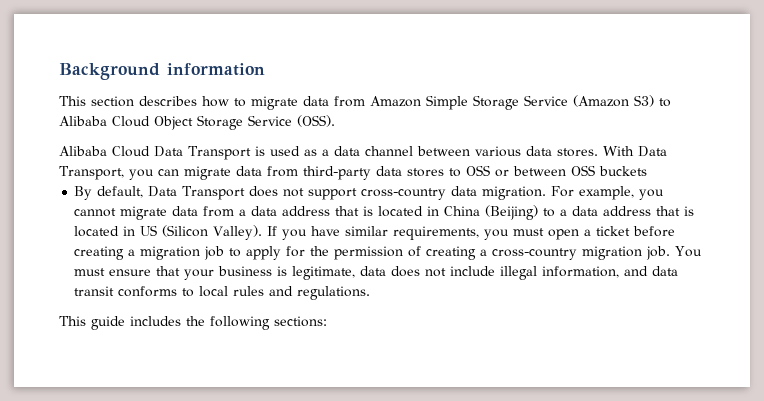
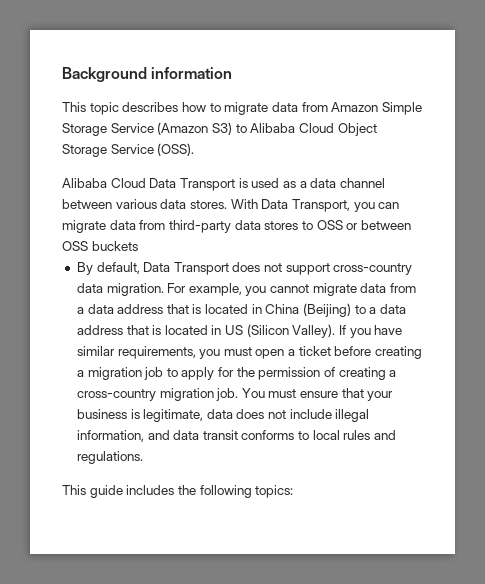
[91,96,134,107] section -> [89,102,119,115] topic
[274,316,327,327] sections: -> [255,485,294,498] topics:

